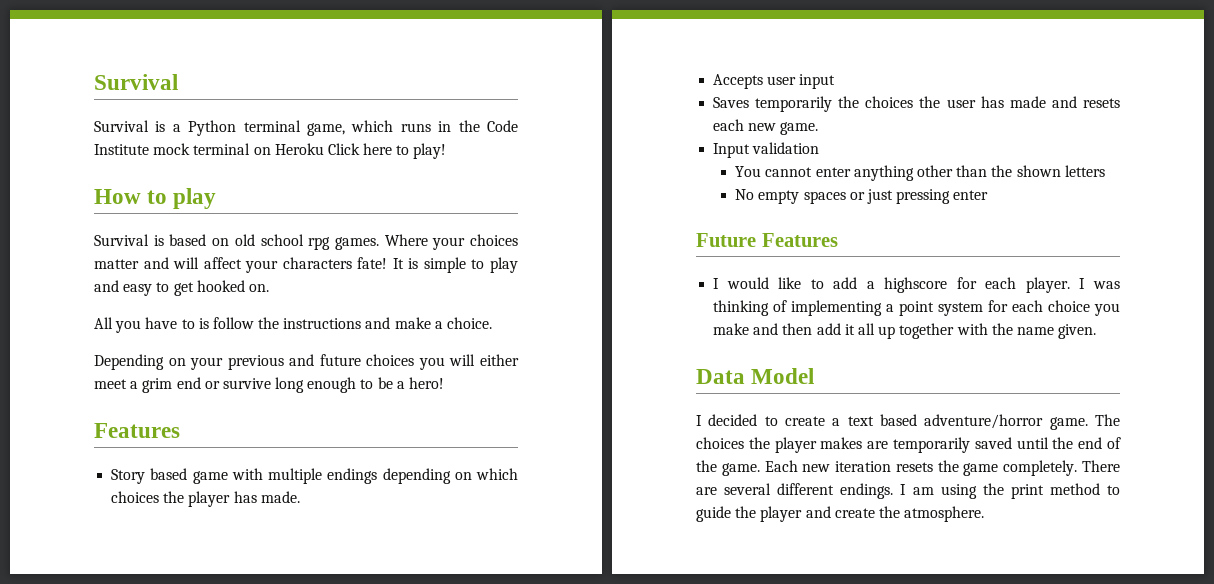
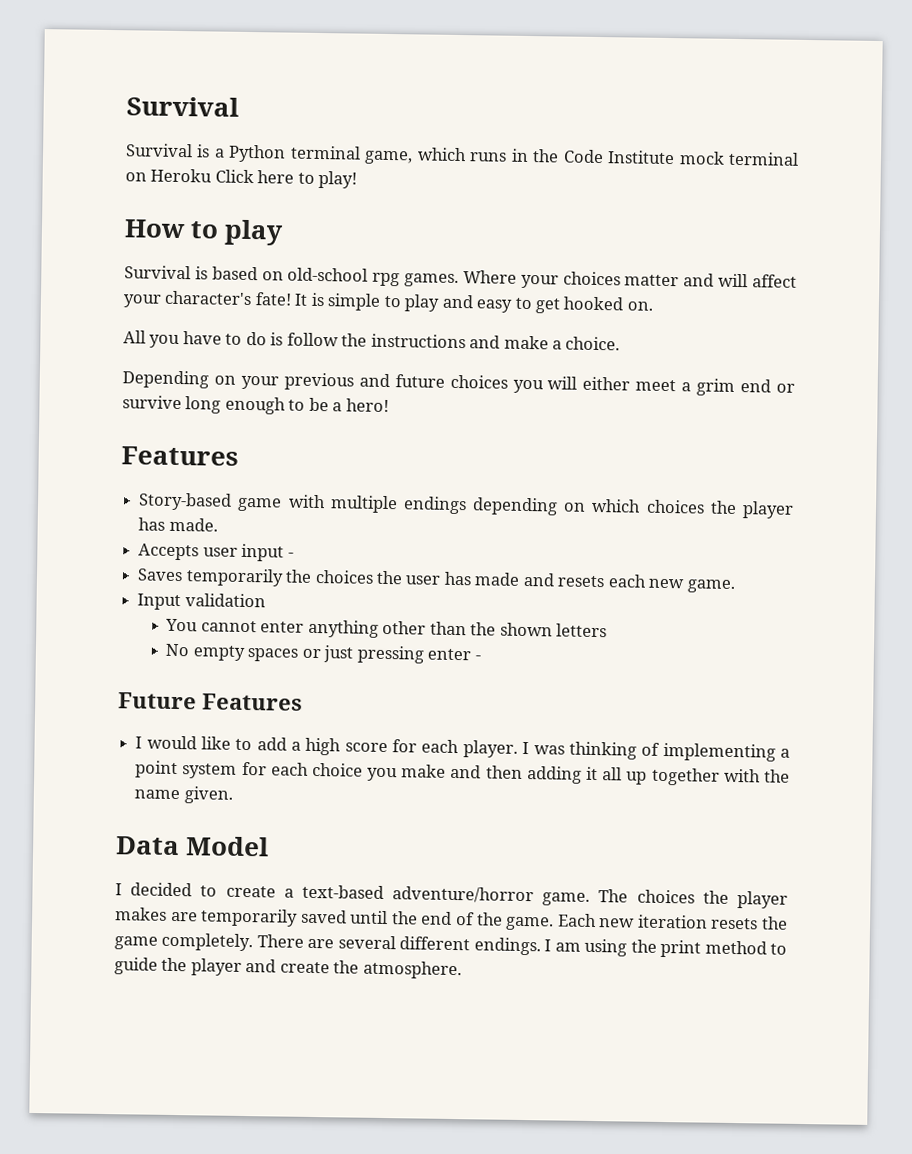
[234,234,304,246] old school -> [287,267,369,282] old-school
[282,257,352,269] characters -> [164,290,253,306] character's
(195, 324) none -> [245,331,267,346] do
[111,468,188,484] Story based -> [138,492,233,511] Story-based
(836, 81) none -> [287,552,294,558] -
(989, 195) none -> [474,655,481,661] -
[884,277,948,293] highscore -> [305,737,388,756] high score
[816,323,841,335] add -> [526,766,582,784] adding
[847,414,917,426] text based -> [301,884,384,899] text-based

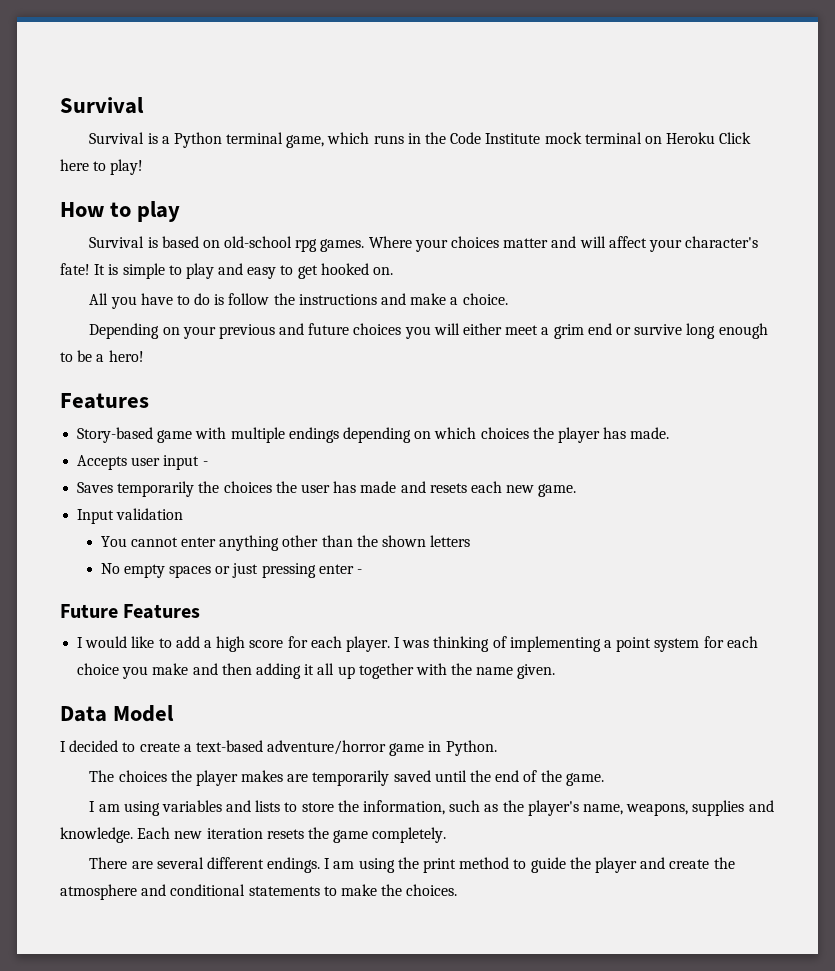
[542,892,591,906] game. -> [389,740,497,756] game in Python. //
(555, 923) none -> [89,800,774,816] [60,827,133,843] // I am using variables and lists to store the information, such as the player's name, weapons, supplies and knowledge.
(254, 942) none -> (447, 835) //
[362,960,462,980] atmosphere. -> [60,884,458,900] atmosphere and conditional statements to make the choices.

